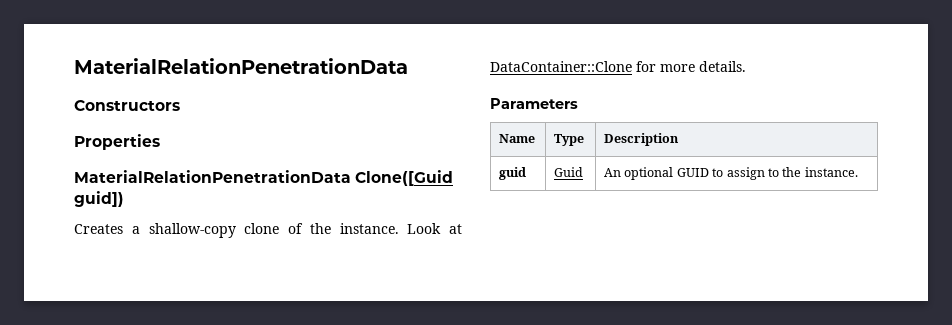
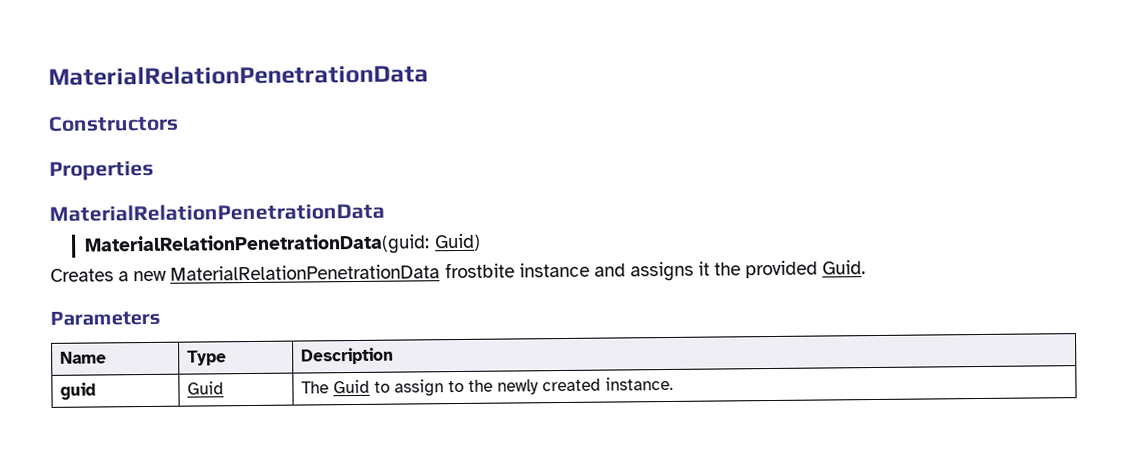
[355,170,454,186] [74,191,124,207] Clone([Guid guid]) -> [84,233,481,257] // MaterialRelationPenetrationData(guid: Guid)
[148,223,462,238] [490,61,746,72] shallow-copy clone of the instance. Look at DataContainer::Clone for more details. -> [133,260,867,282] new MaterialRelationPenetrationData frostbite instance and assigns it the provided Guid.
[604,167,709,180] An optional GUID -> [300,379,370,394] The Guid
(802, 172) none -> [496,378,601,395] newly created

